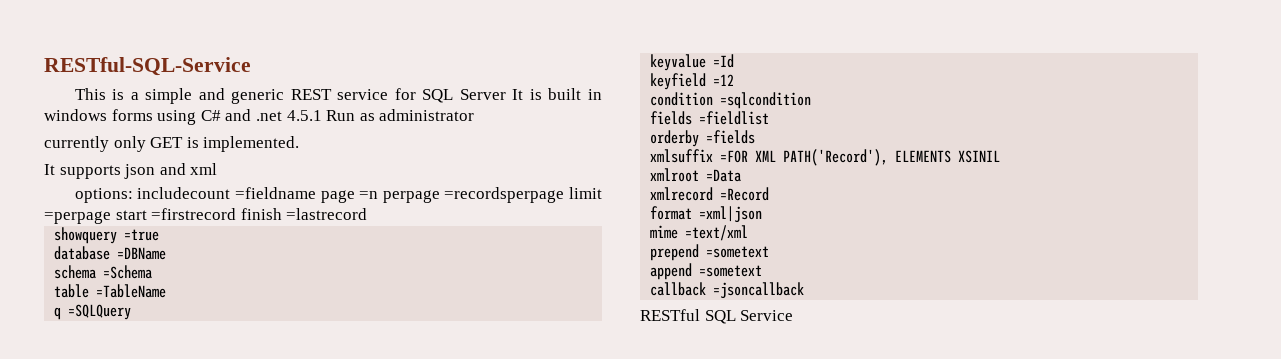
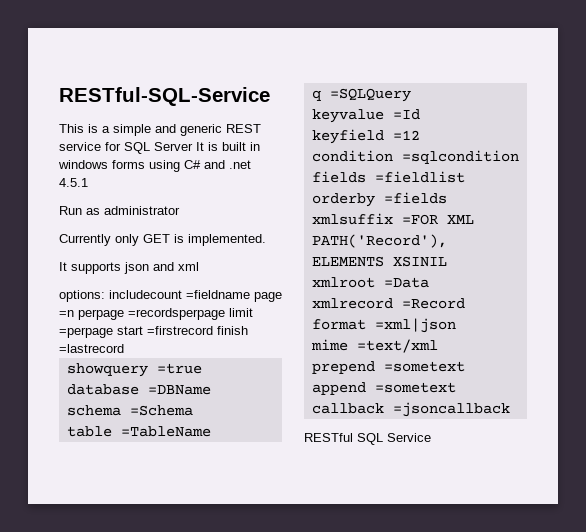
(322, 115) none -> (88, 182) //
[44,136,109,152] currently -> [59,234,111,246] Currently

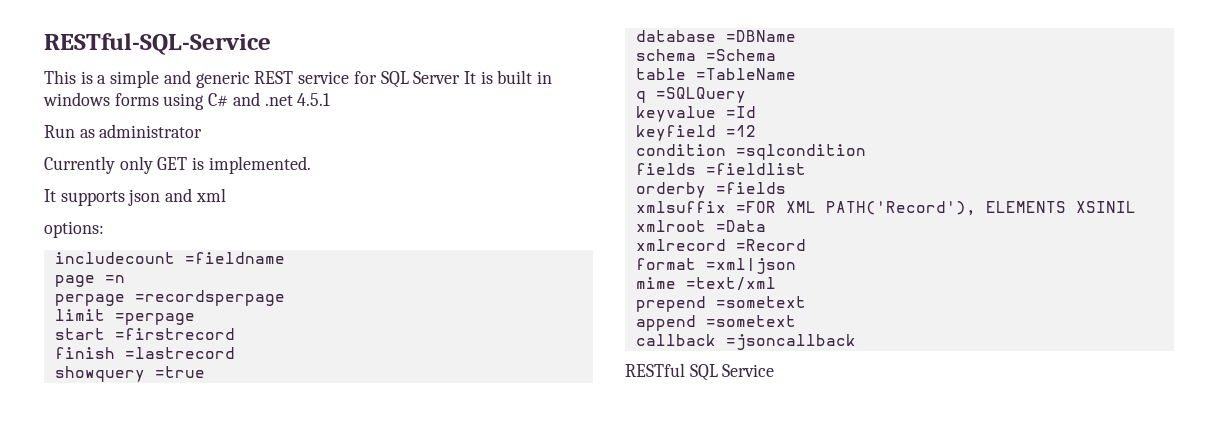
(105, 296) none -> (104, 229) //
(250, 294) none -> (285, 258) //
(74, 313) none -> (125, 279) //
(225, 314) none -> (285, 298) //
(113, 332) none -> (195, 319) //
(213, 330) none -> (235, 334) //

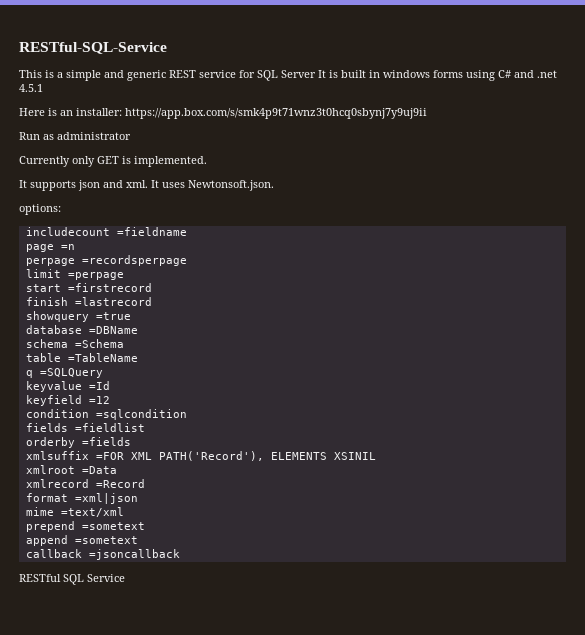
(331, 99) none -> [19,108,427,119] // Here is an installer: https://app.box.com/s/smk4p9t71wnz3t0hcq0sbynj7y9uj9ii
[195,188,226,202] xml -> [126,180,274,191] xml. It uses Newtonsoft.json.

